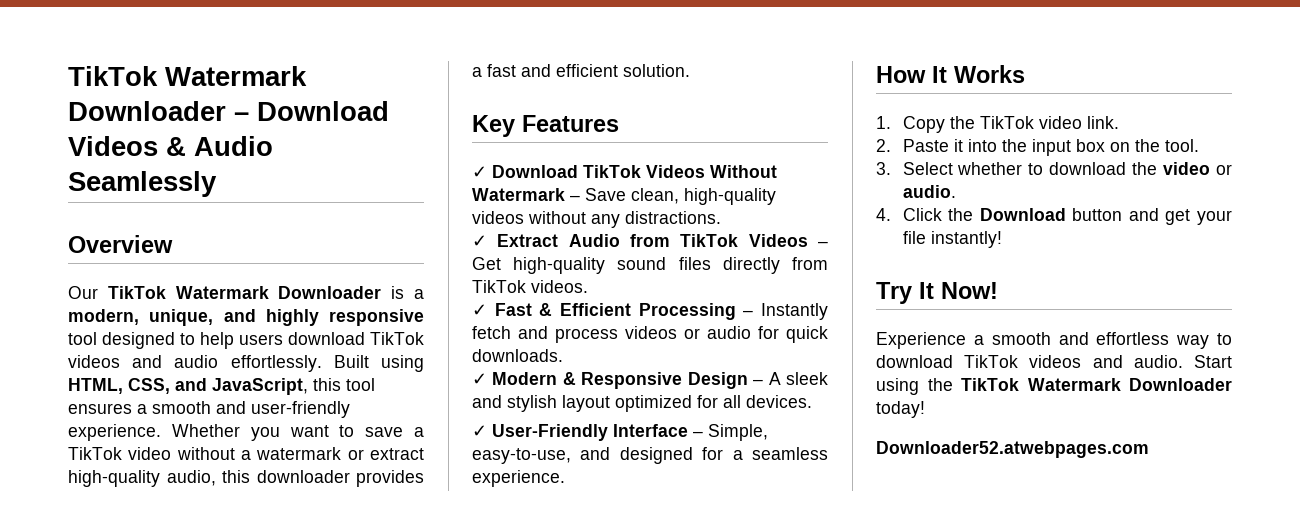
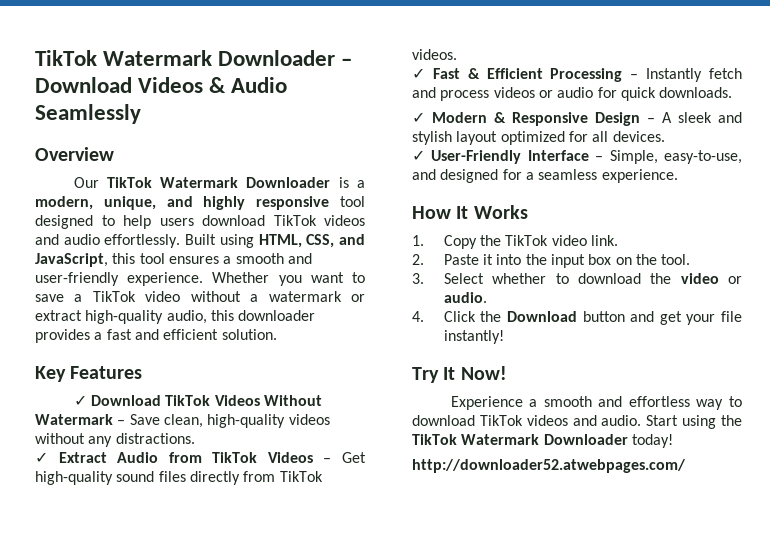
[876,441,1149,458] Downloader52.atwebpages.com -> [412,459,686,473] http://downloader52.atwebpages.com/

